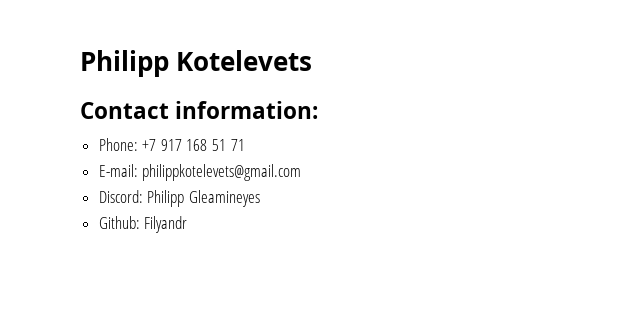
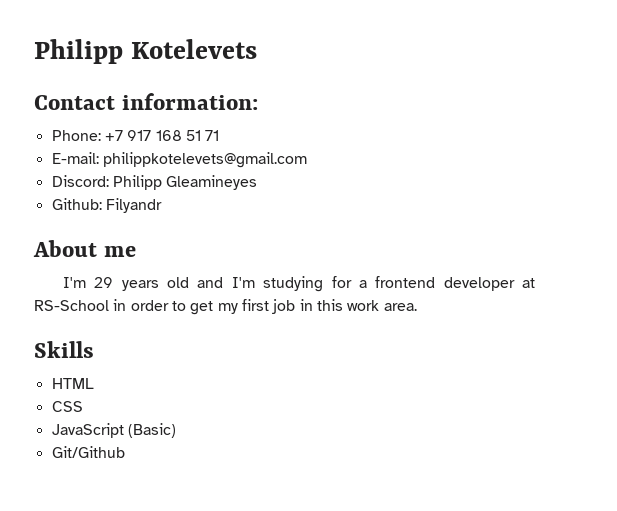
(188, 224) none -> [33,240,136,257] [63,276,536,292] [34,299,417,315] [34,341,94,358] [51,378,94,389] [51,401,83,412] [51,423,176,438] [51,446,125,458] // About me // I'm 29 years old and I'm studying for a frontend developer at RS-School in order to get my first job in this work area. // Skills // HTML // CSS // JavaScript (Basic) // Git/Github

